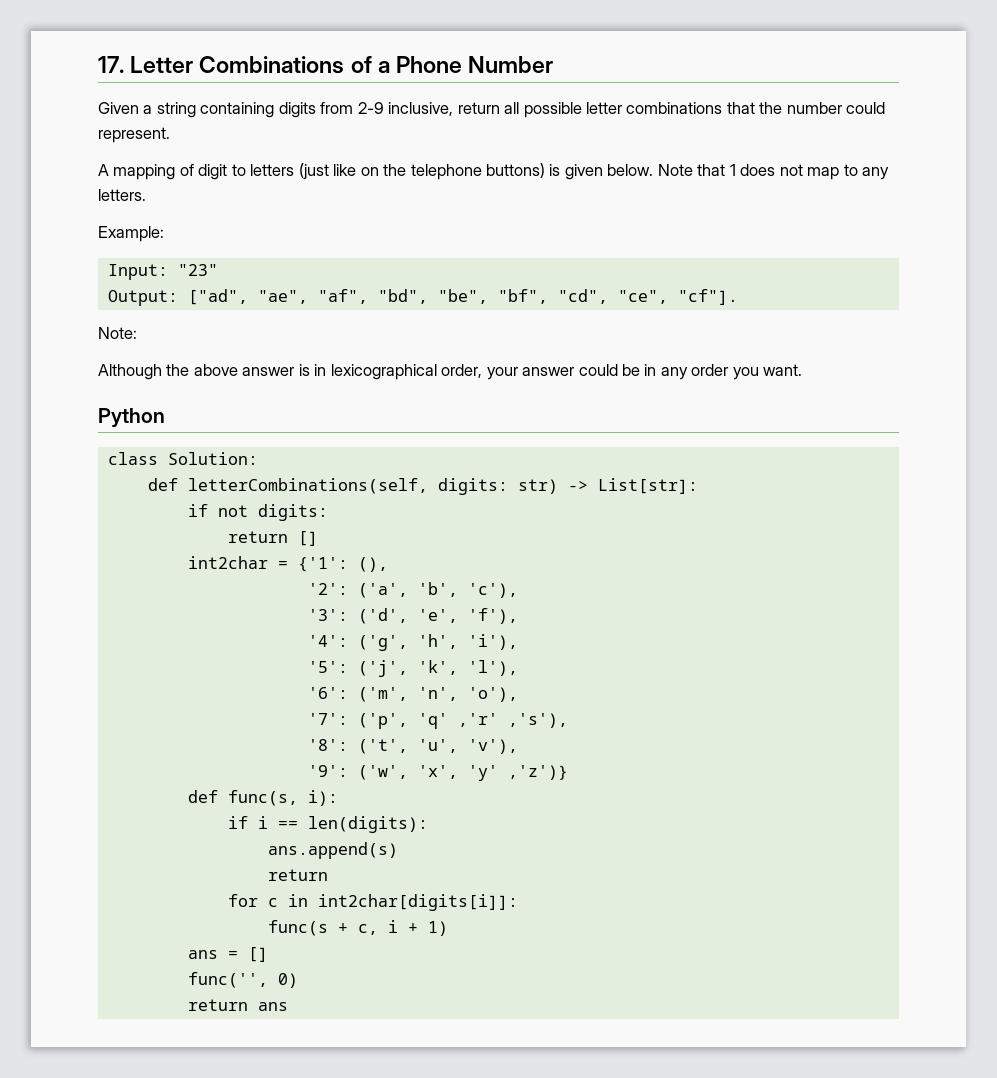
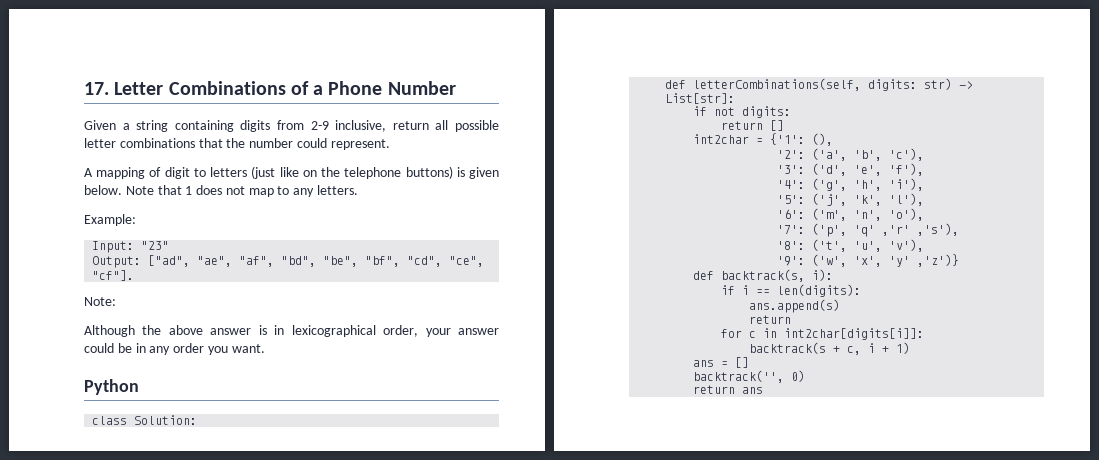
[227,790,298,806] func(s, -> [721,269,806,282] backtrack(s,
[267,920,328,936] func(s -> [749,342,827,354] backtrack(s
[187,972,268,988] func('', -> [693,370,785,383] backtrack('',

